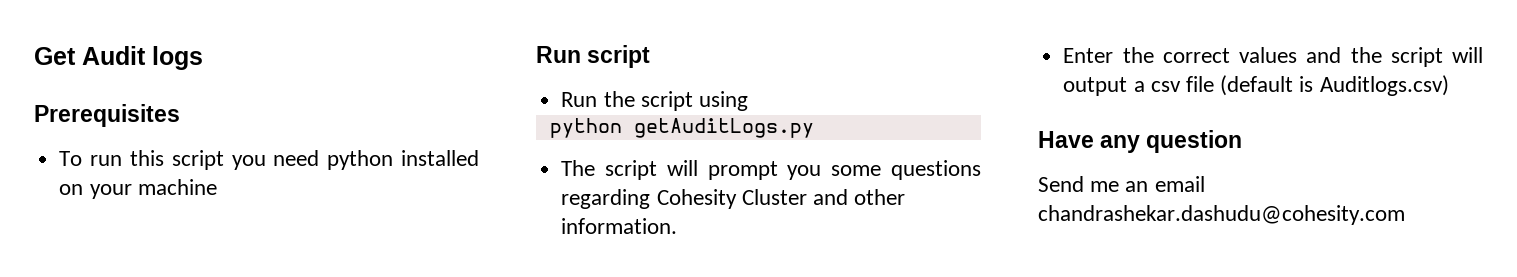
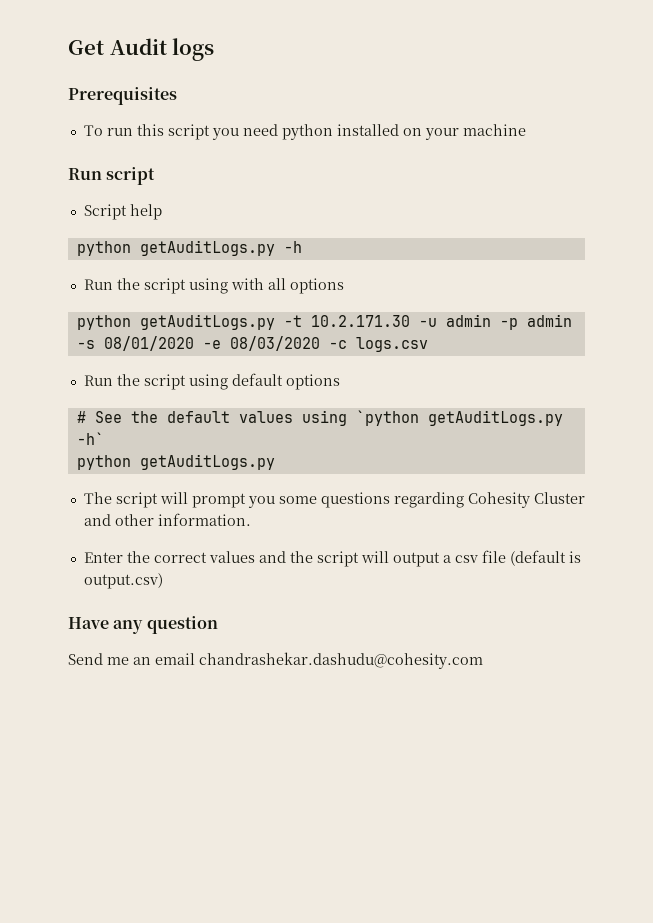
[561,91,748,111] // Run the script using -> [83,204,162,220] [76,240,302,256] [83,278,344,294] [76,314,572,330] [76,336,428,352] [83,373,340,390] [76,410,563,426] [76,432,104,445] // Script help // python getAuditLogs.py -h // Run the script using with all options // python getAuditLogs.py -t 10.2.171.30 -u admin -p admin -s 08/01/2020 -e 08/03/2020 -c logs.csv // Run the script using default options // # See the default values using `python getAuditLogs.py -h`
[1319,75,1449,96] Auditlogs.csv) -> [83,573,163,589] output.csv)

